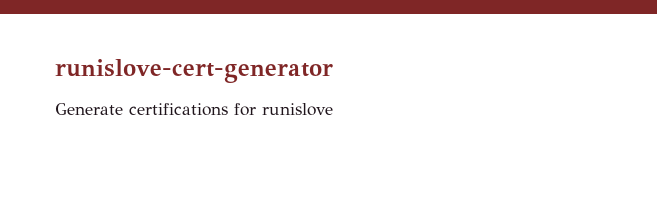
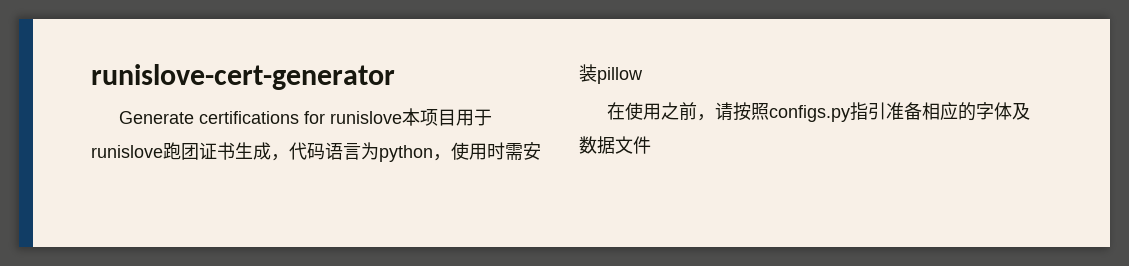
(333, 109) none -> [401,108,492,126] [91,142,541,162] [579,64,643,84] [606,102,1030,122] [579,136,651,154] 本项目用于runislove跑团证书生成，代码语言为python，使用时需安装pillow // 在使用之前，请按照configs.py指引准备相应的字体及数据文件

